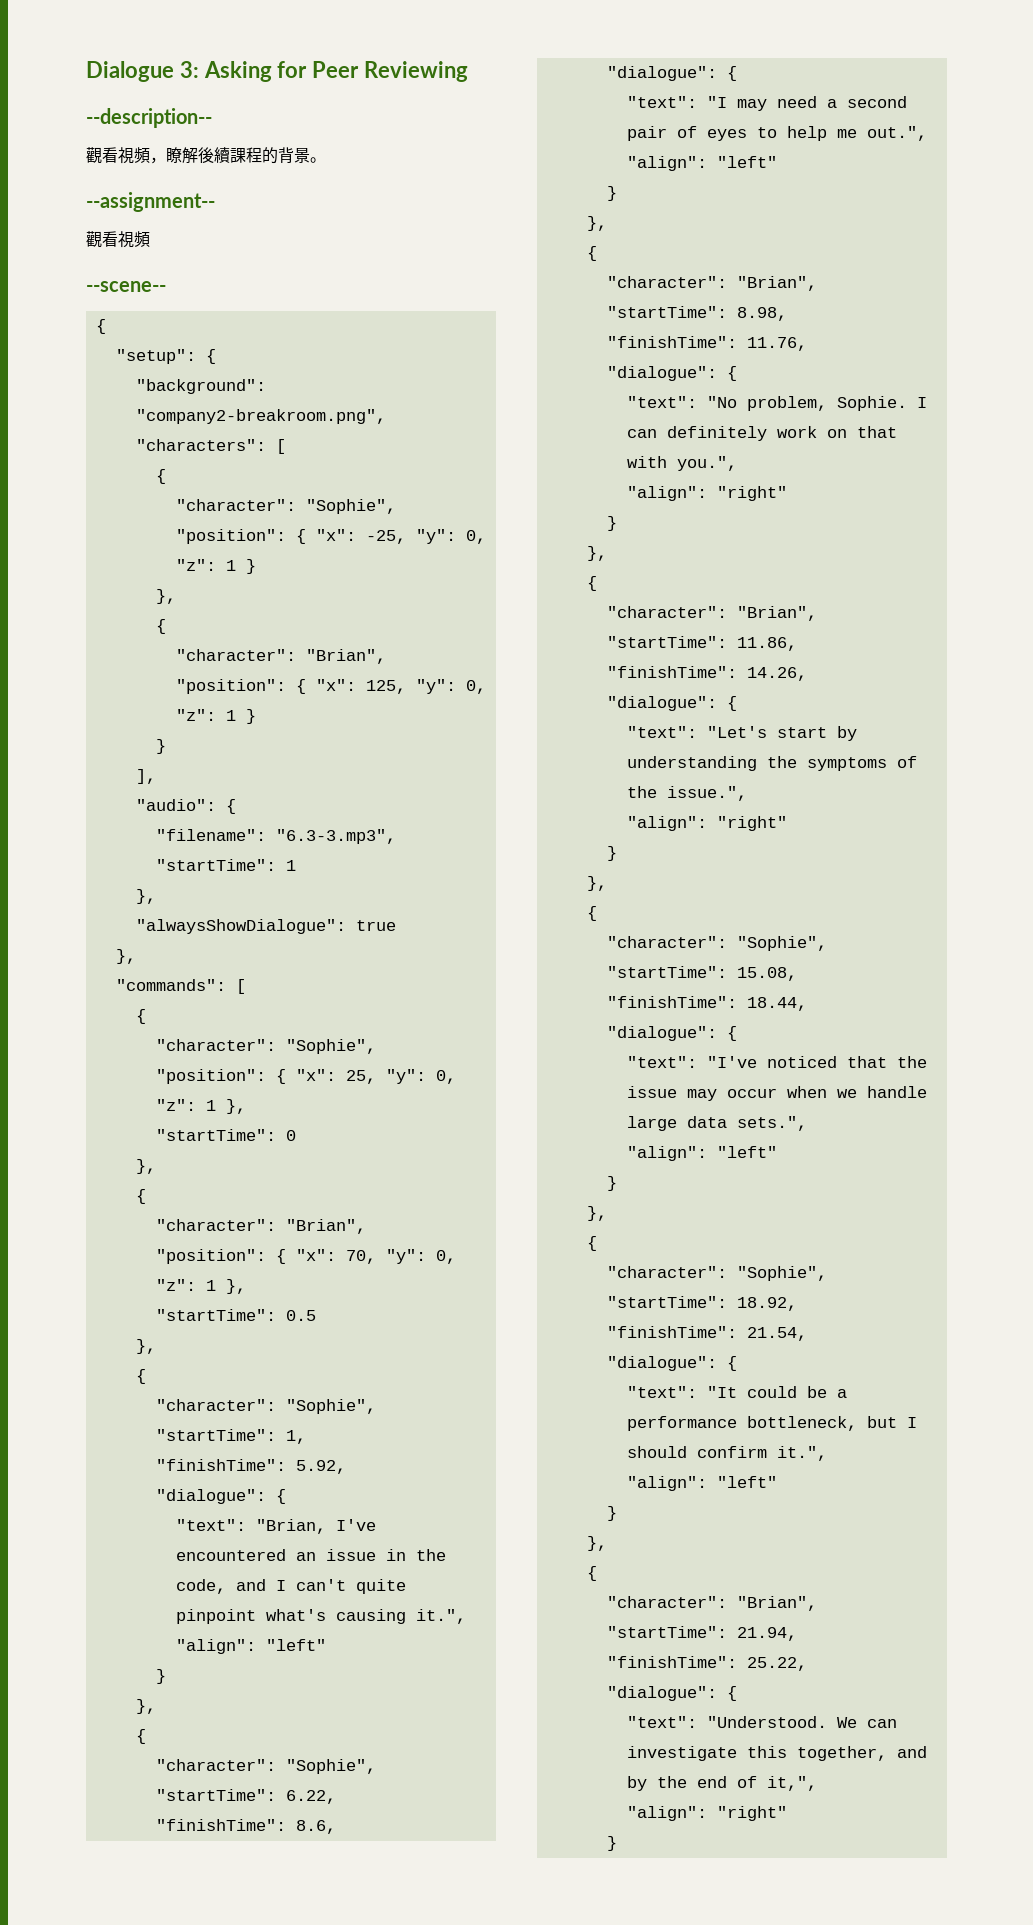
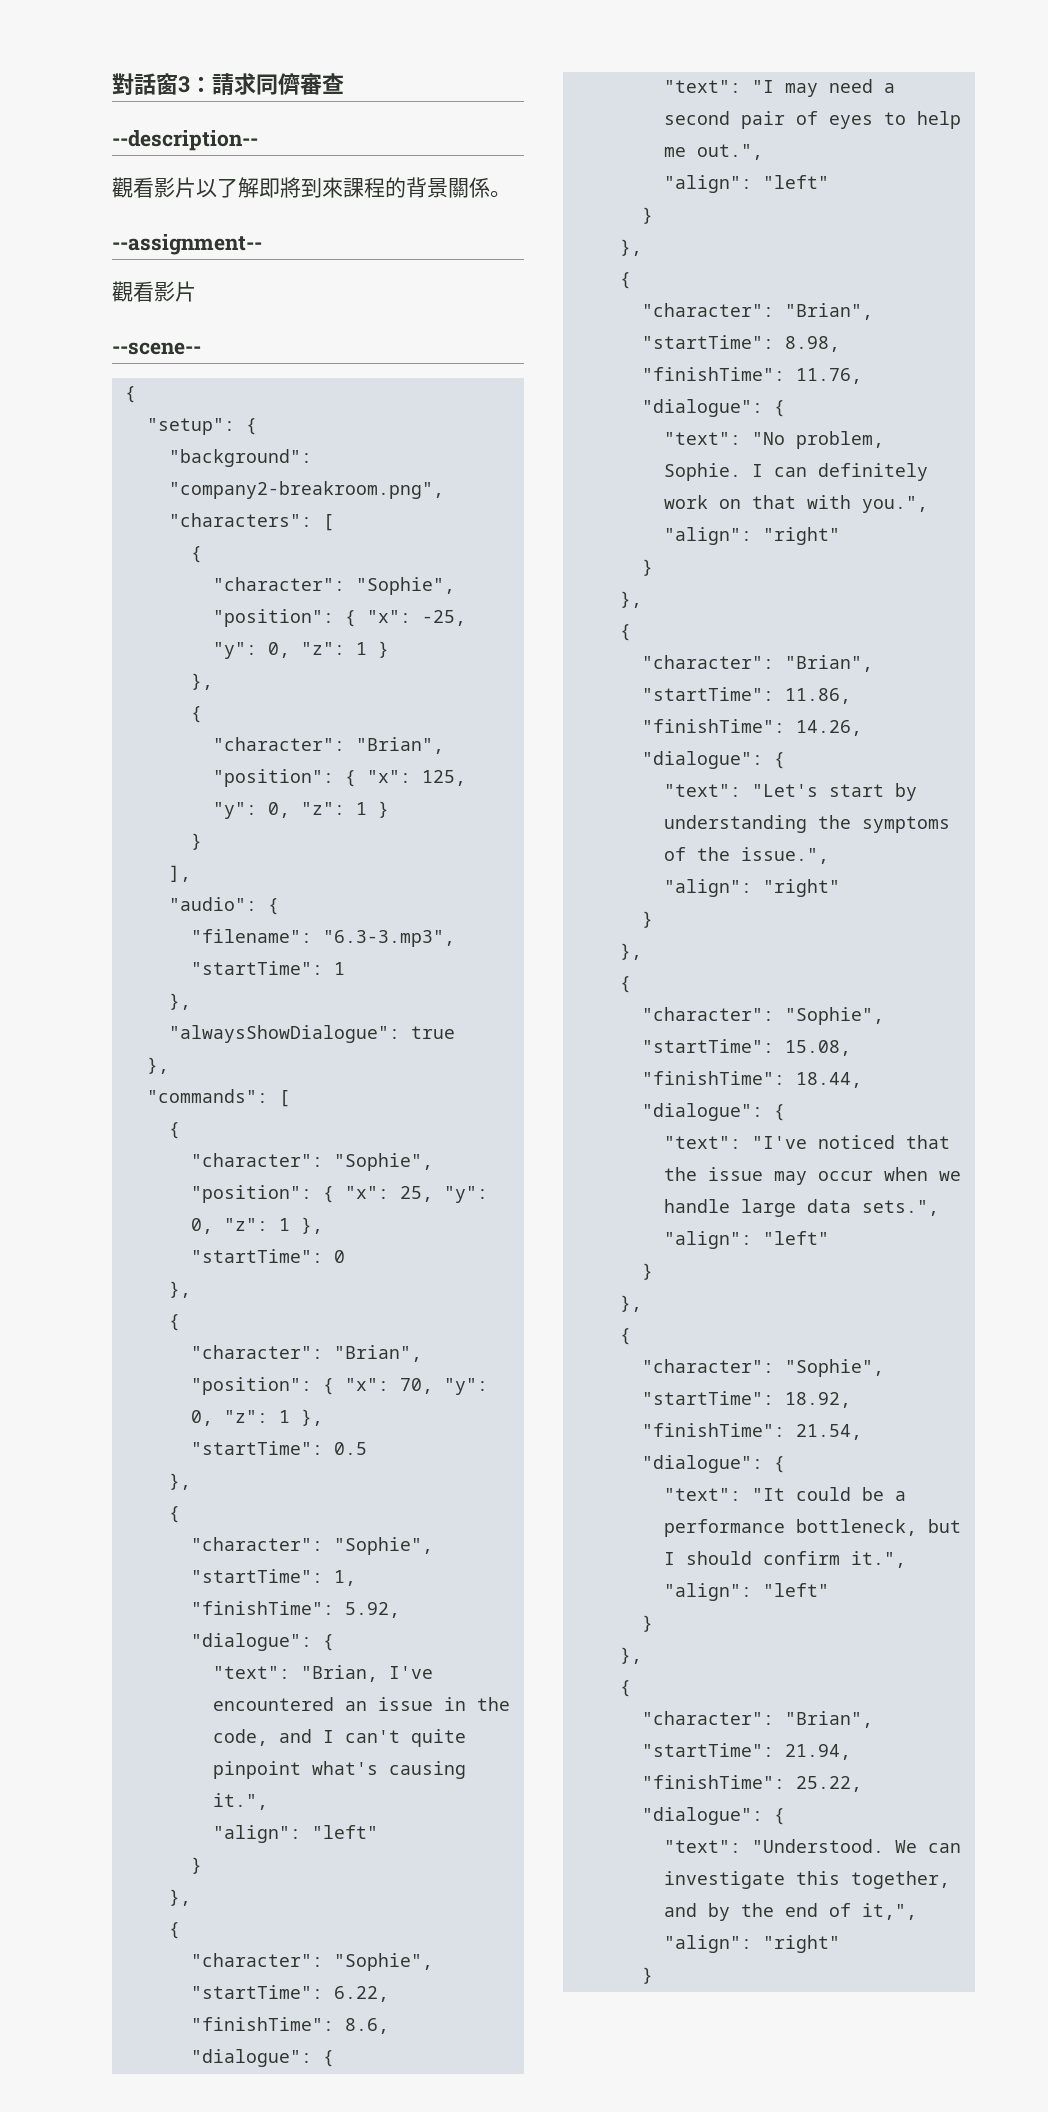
[86,61,469,82] [86,108,212,128] [86,147,230,164] Dialogue 3: Asking for Peer Reviewing // --description-- // 觀看視頻，瞭解後續 -> [112,73,344,96] [112,130,258,151] [112,177,343,198] 對話窗3：請求同儕審查 // --description-- // 觀看影片以了解即將到來
(310, 155) none -> [448,177,490,198] 關係
[118,231,150,248] 視頻 -> [154,281,196,302] 影片

